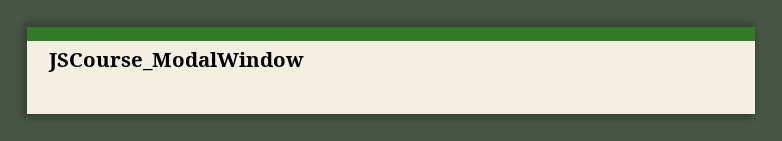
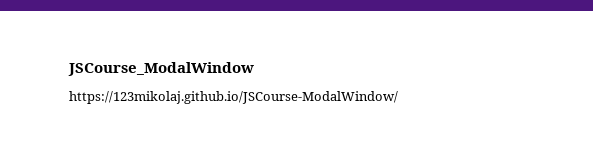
(304, 62) none -> [69,91,398,104] // https://123mikolaj.github.io/JSCourse-ModalWindow/

